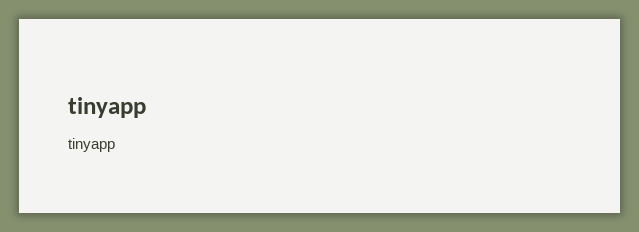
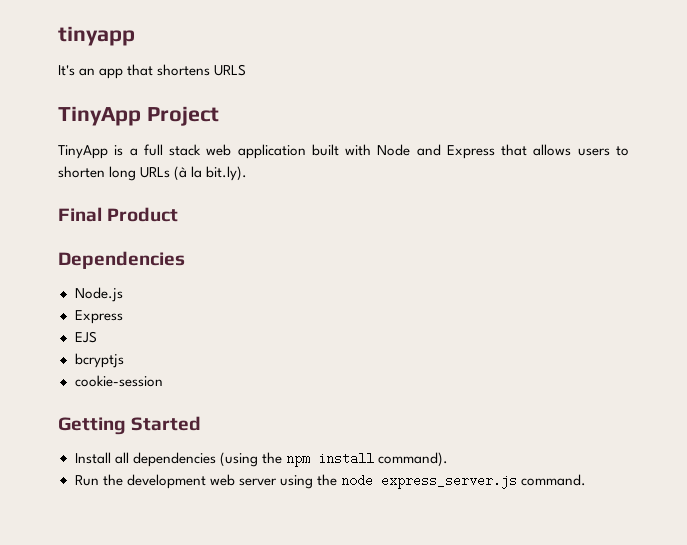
[68,138,115,152] tinyapp -> [58,64,247,79] [58,106,219,126] [58,144,629,159] [58,166,248,181] [58,207,179,222] [58,251,185,269] [74,287,123,302] [74,310,123,324] [74,331,97,343] [74,353,124,368] [74,375,163,387] [58,416,202,435] [74,452,448,467] [74,474,586,489] It's an app that shortens URLS // TinyApp Project // TinyApp is a full stack web application built with Node and Express that allows users to shorten long URLs (à la bit.ly). // Final Product // Dependencies // Node.js // Express // EJS // bcryptjs // cookie-session // Getting Started // Install all dependencies (using the npm install command). // Run the development web server using the node express_server.js command.

